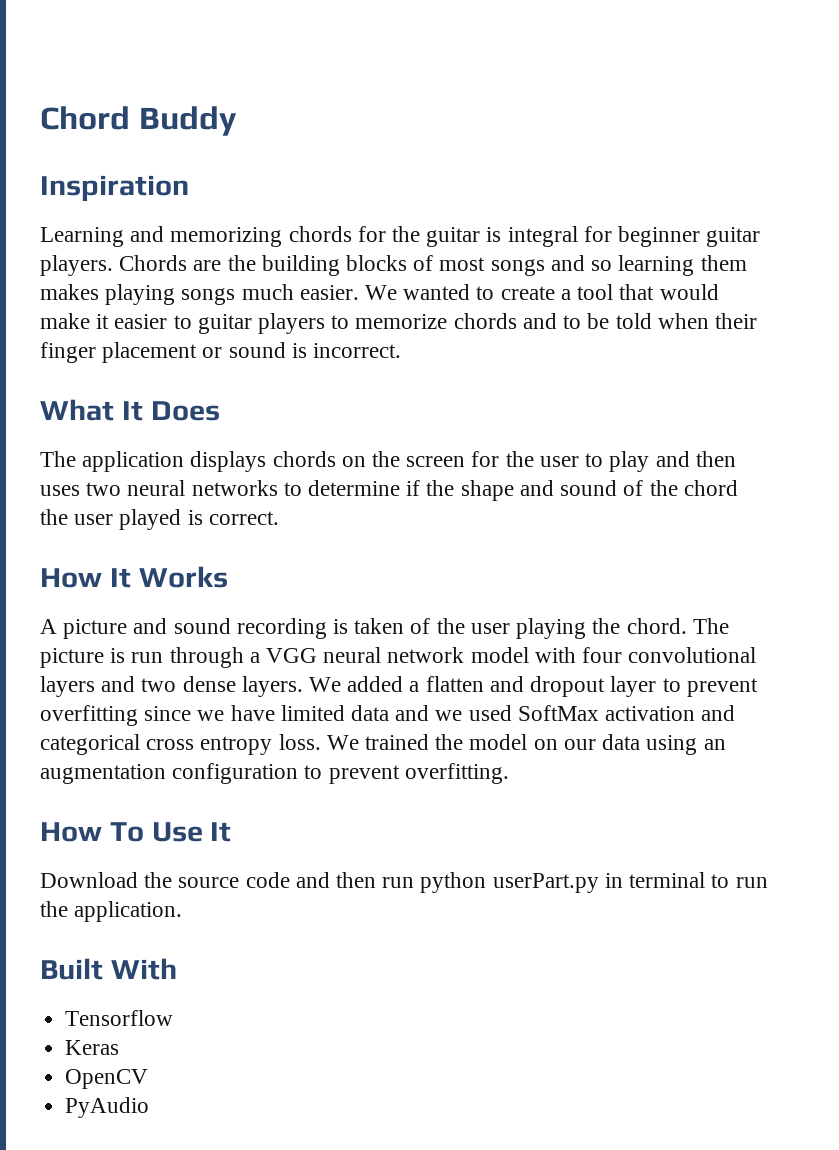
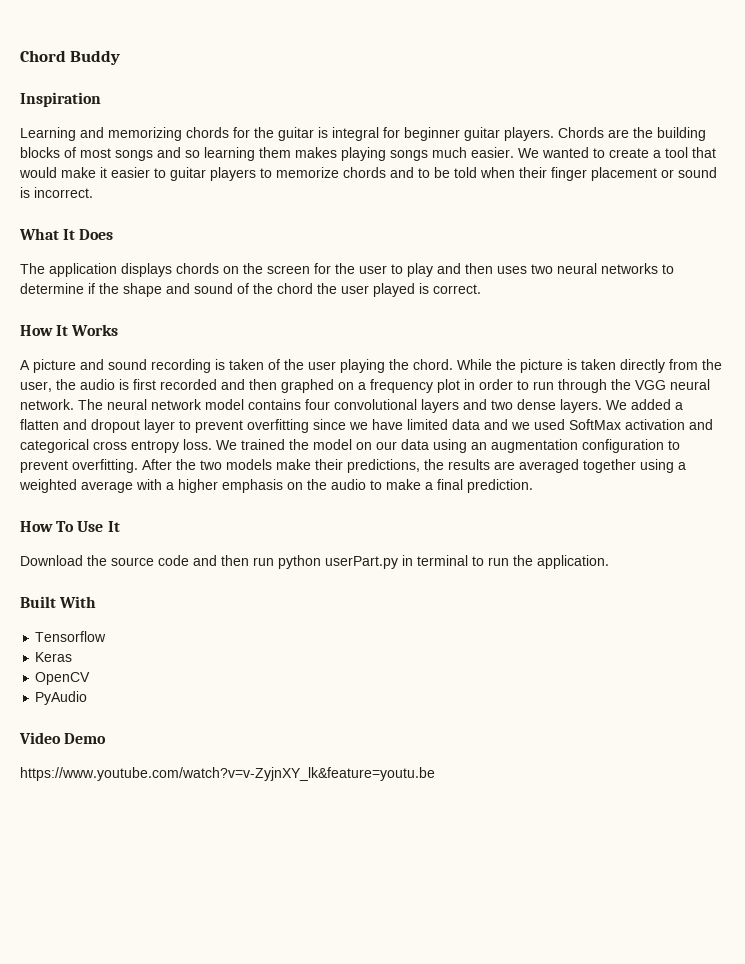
[692,618,729,634] [40,648,126,668] The picture is -> [457,359,722,373] [20,379,529,393] While the picture is taken directly from the user, the audio is first recorded and then graphed on a frequency plot in order to
[249,652,260,663] a -> [611,379,631,390] the
(382, 655) none -> [20,399,147,410] network. The neural
[534,647,576,663] with -> [248,399,301,410] contains
(509, 773) none -> [142,459,686,473] [19,479,533,493] After the two models make their predictions, the results are averaged together using a weighted average with a higher emphasis on the audio to make a final prediction.
(150, 1107) none -> [19,732,107,744] [20,767,435,781] // Video Demo // https://www.youtube.com/watch?v=v-ZyjnXY_lk&feature=youtu.be

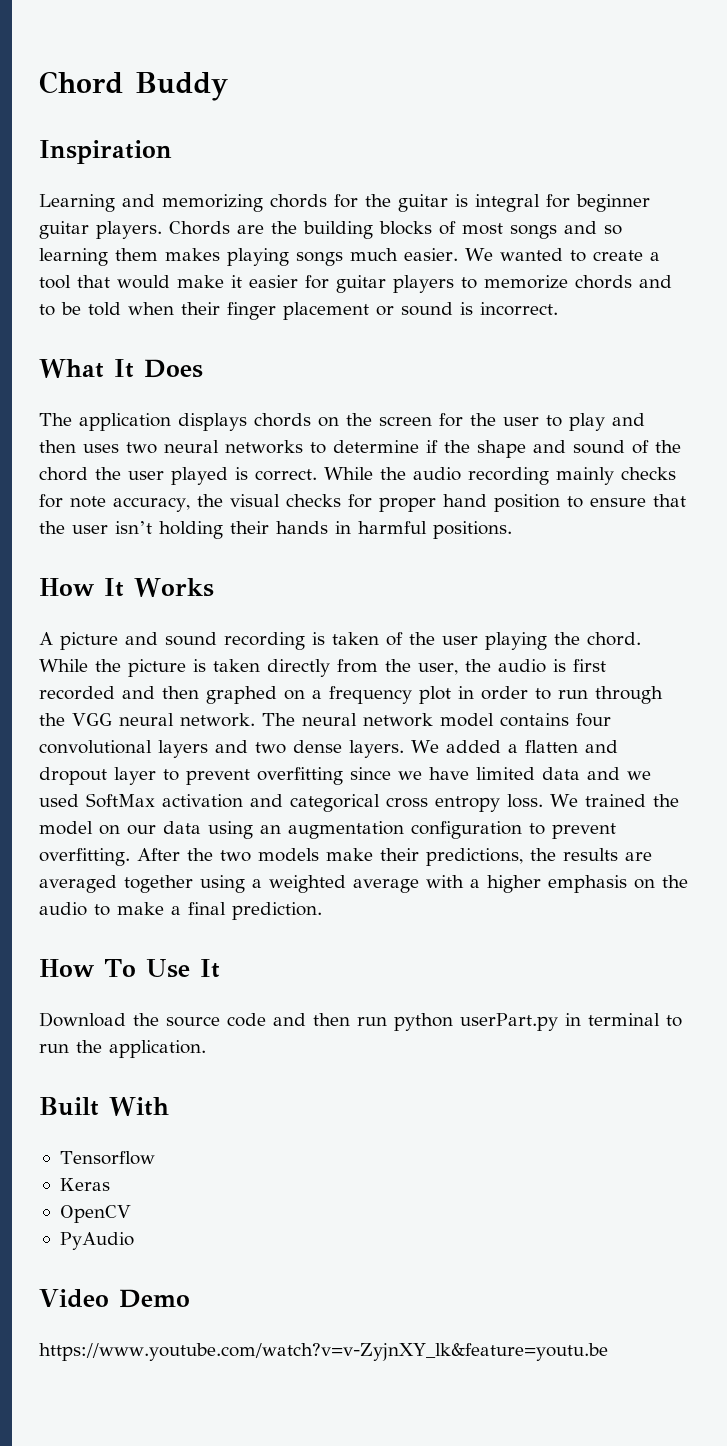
[154,168,166,178] to -> [305,275,329,289] for
(481, 289) none -> [324,467,676,485] [39,494,686,512] [39,521,512,539] While the audio recording mainly checks for note accuracy, the visual checks for proper hand position to ensure that the user isn’t holding their hands in harmful positions.

